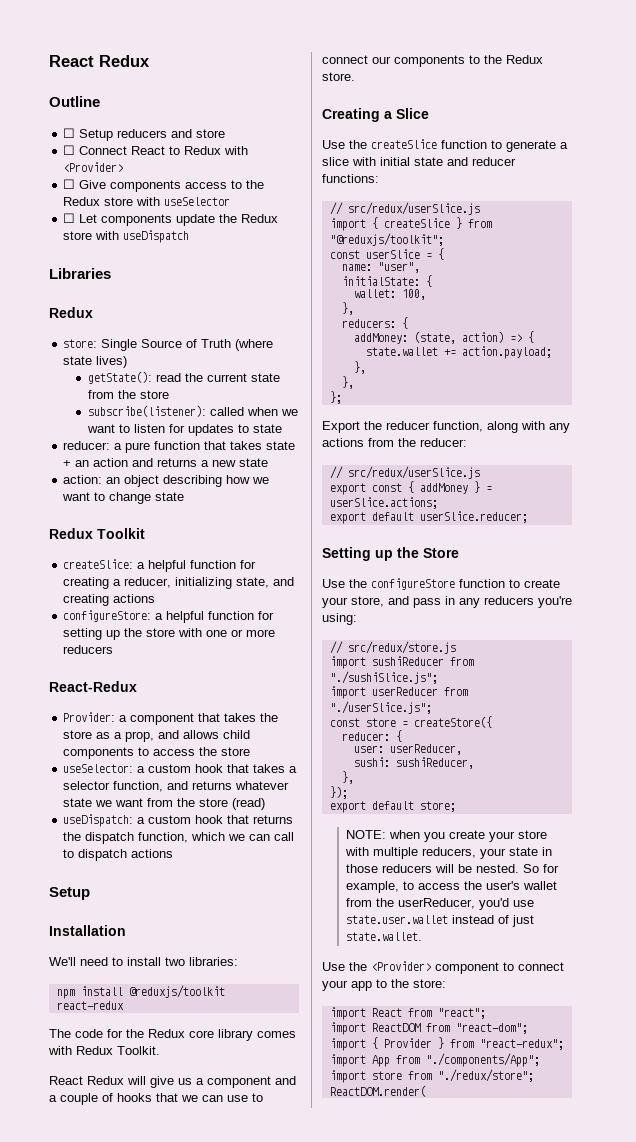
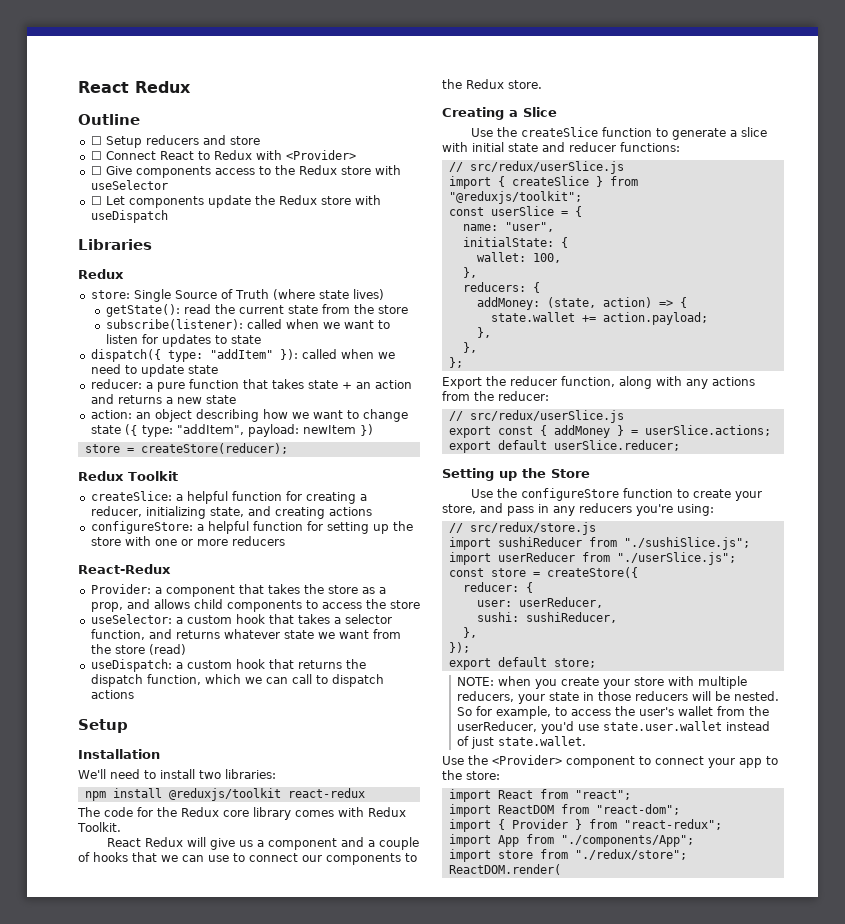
(282, 428) none -> [90,349,395,362] [90,364,218,377] // dispatch({ type: "addItem" }): called when we need to update state
(185, 496) none -> [124,424,373,437] [84,443,288,454] ({ type: "addItem", payload: newItem }) // store = createStore(reducer);

